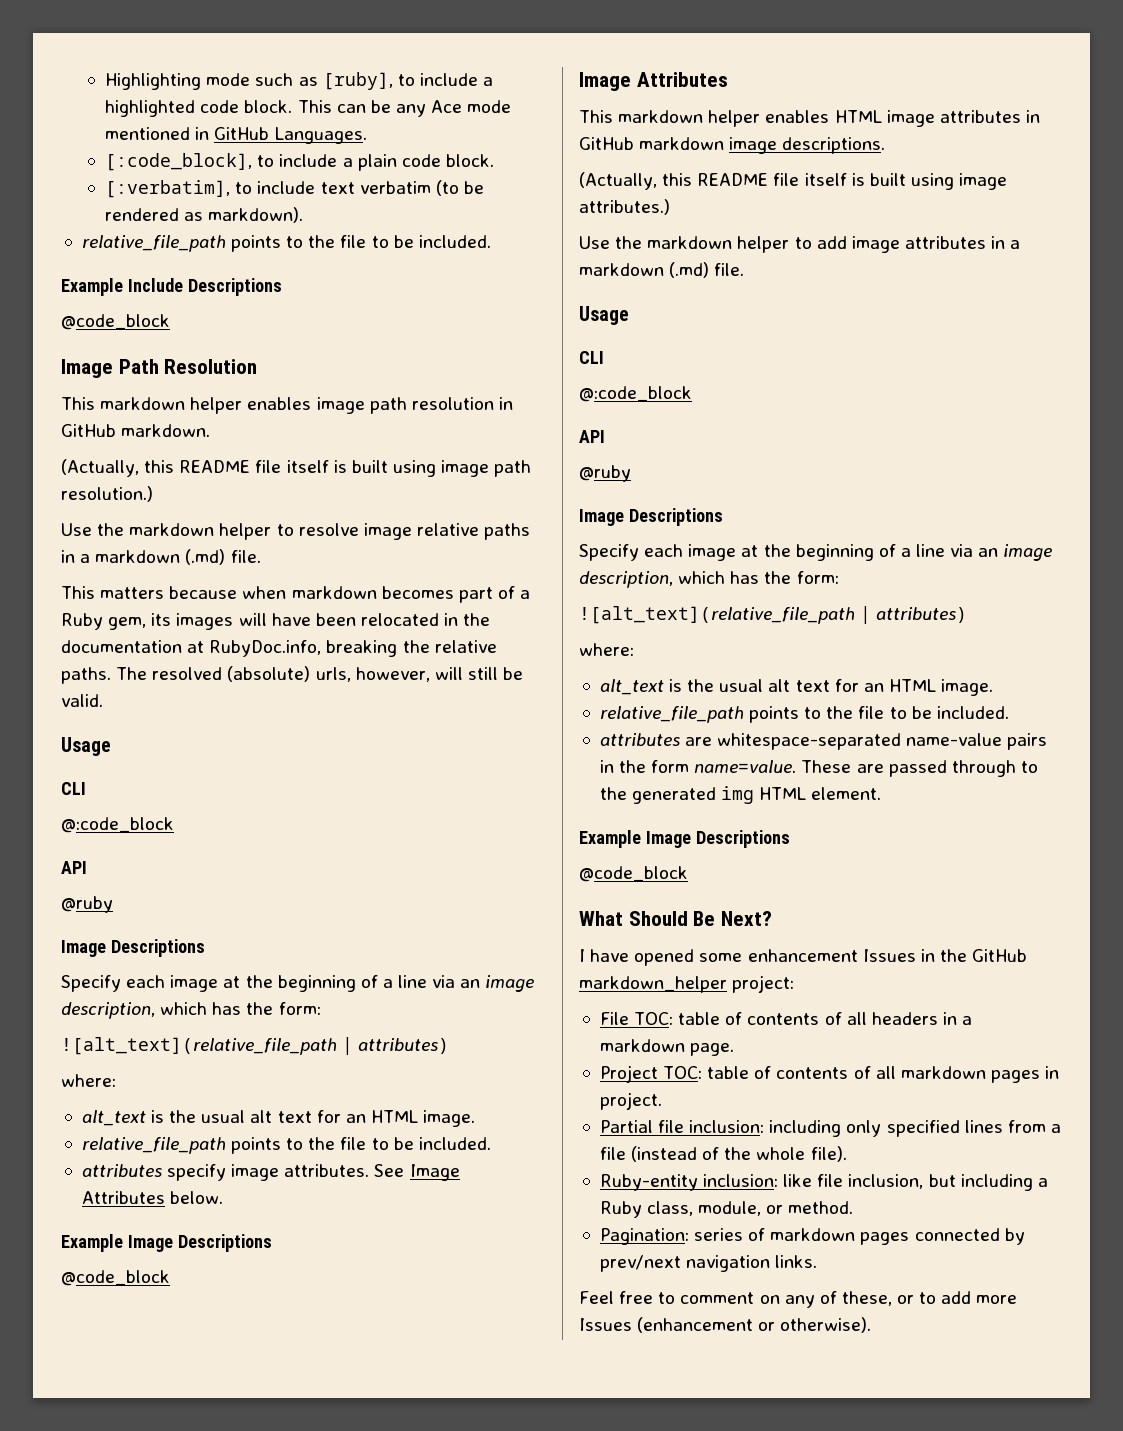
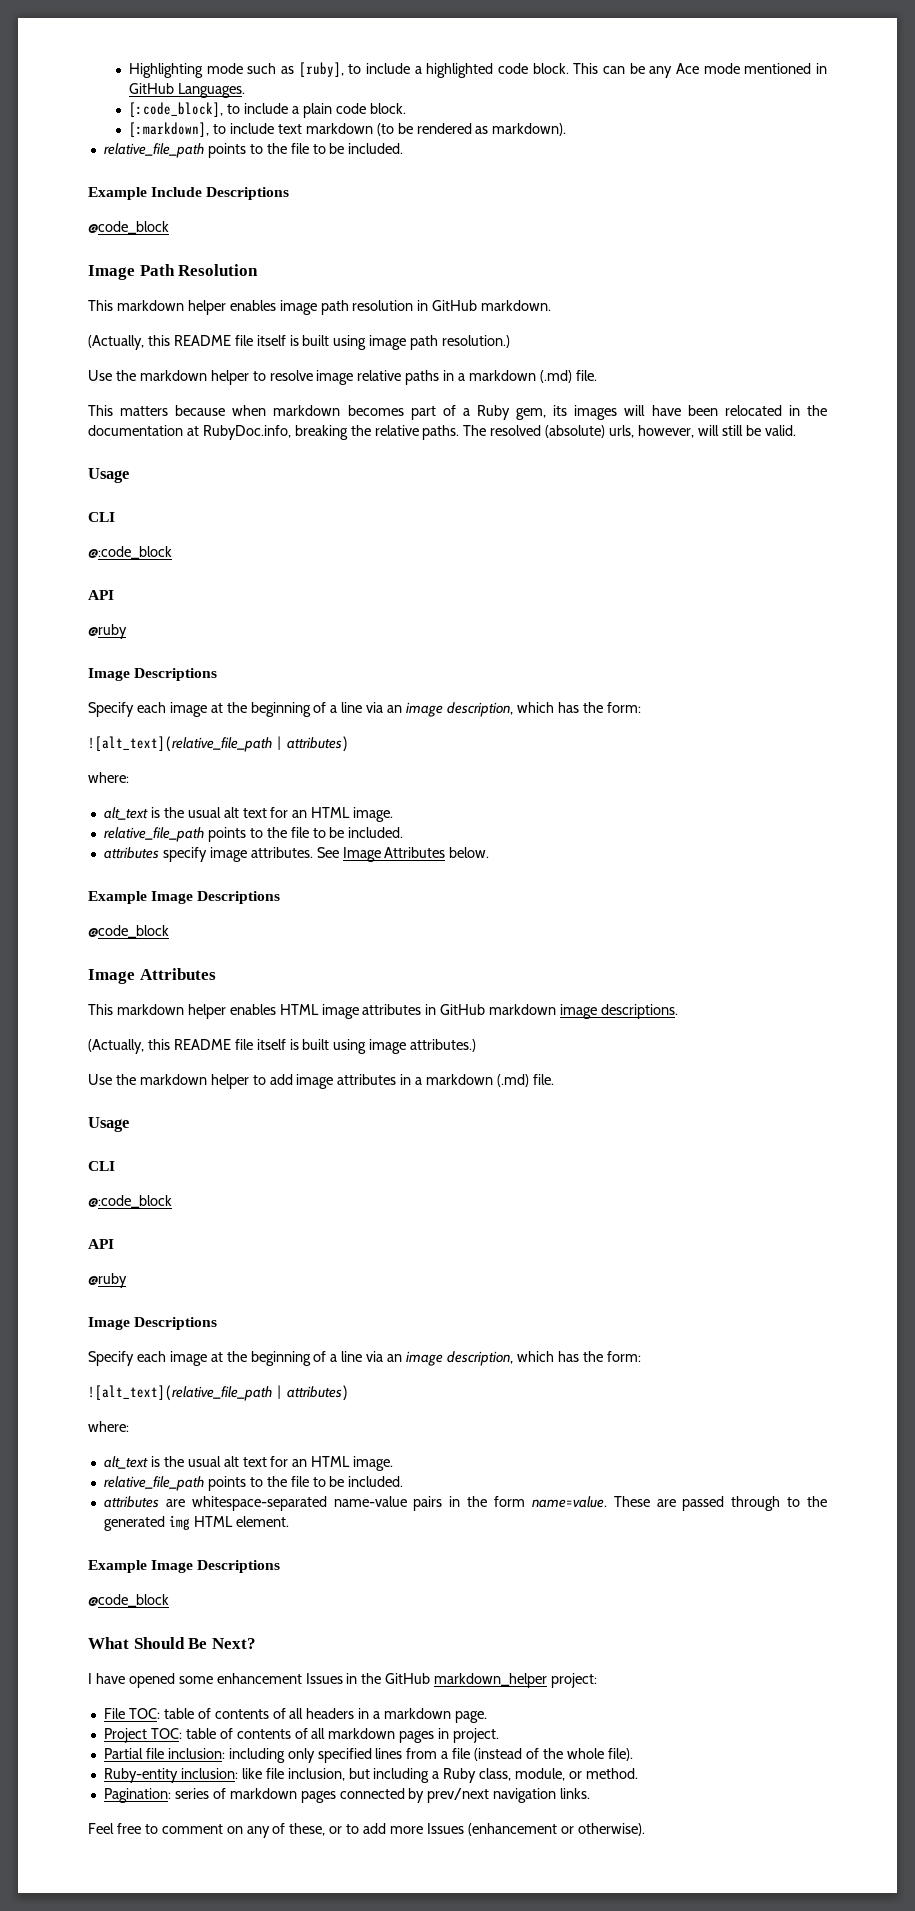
[105,180,231,198] [:verbatim], -> [129,122,210,137] [:markdown],
[359,181,431,194] verbatim -> [305,123,373,134] markdown

